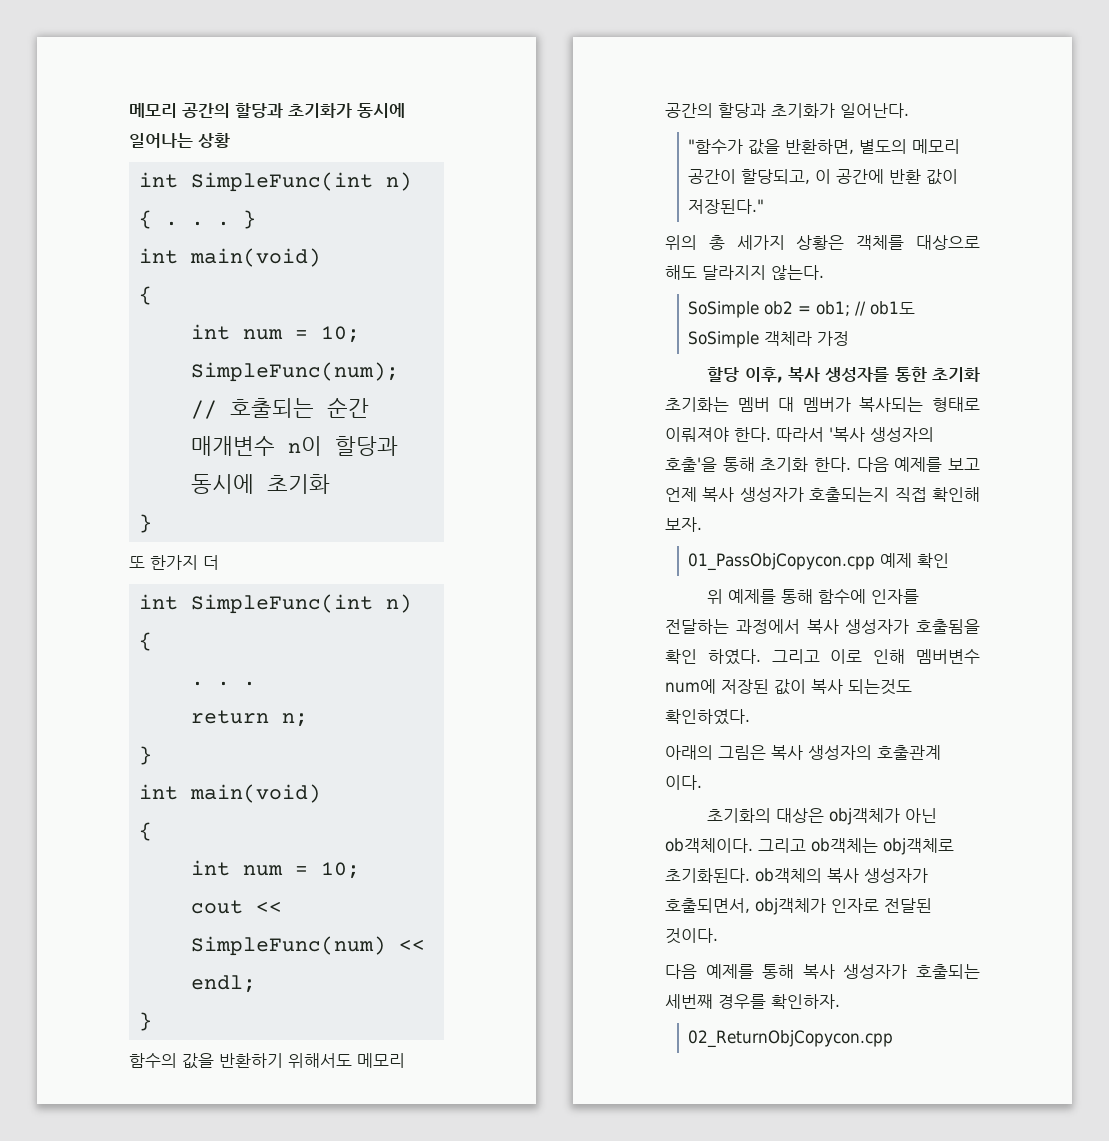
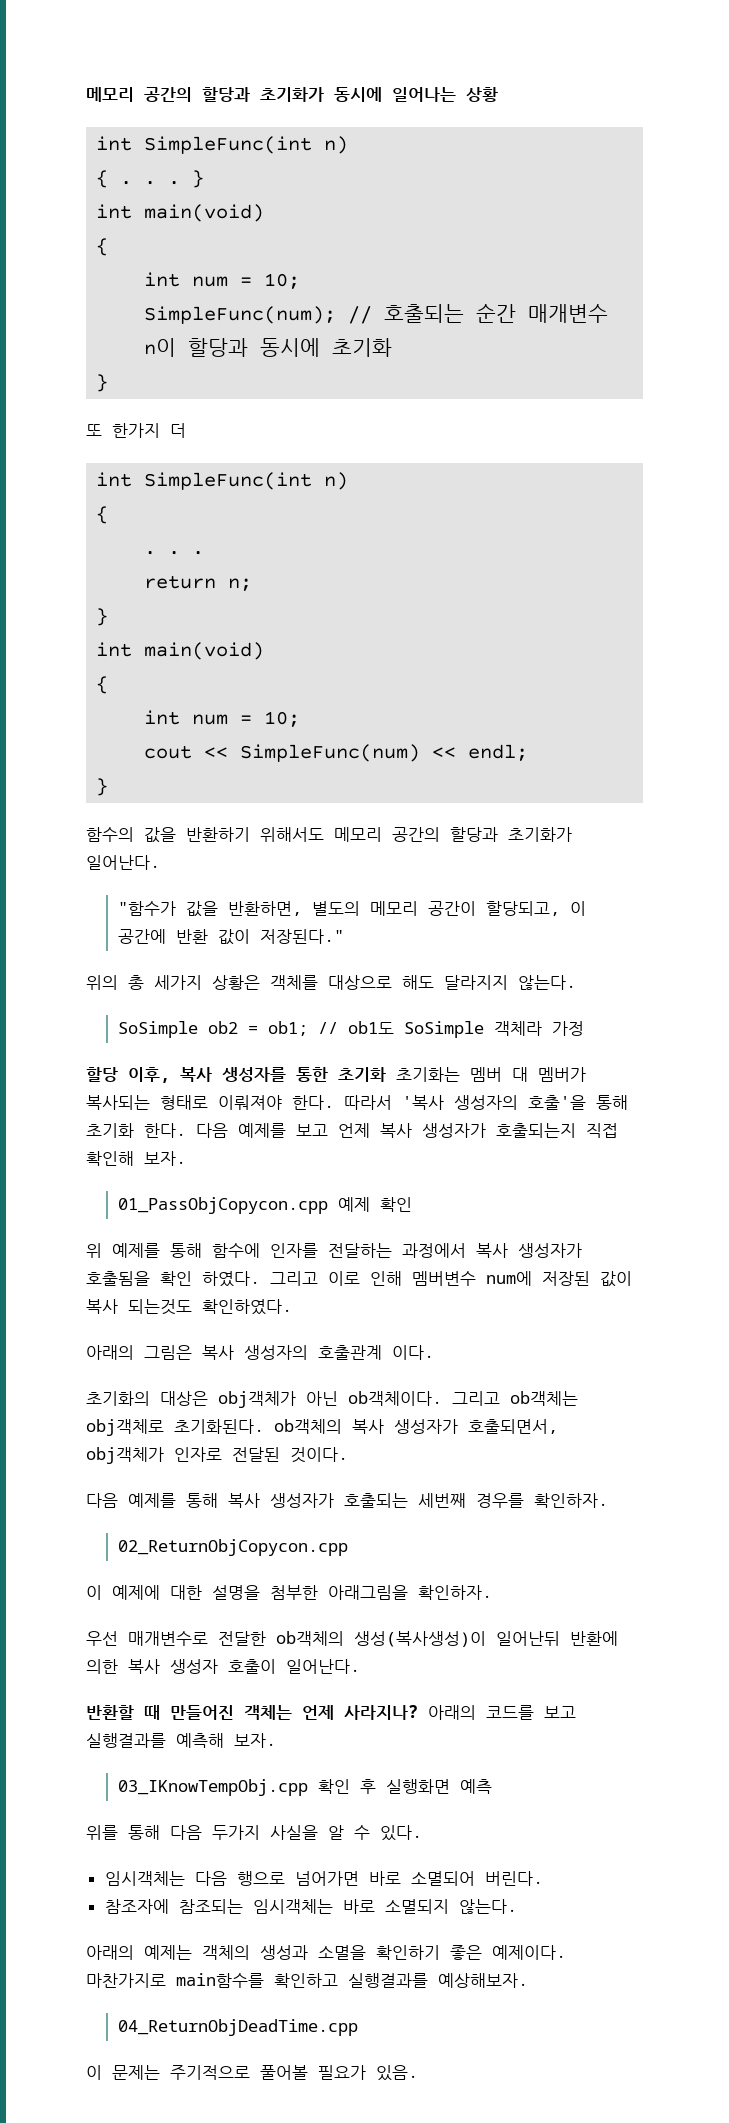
(894, 1039) none -> [86,1585,492,1600] [86,1631,618,1647] [86,1659,360,1674] [86,1705,576,1720] [86,1733,276,1748] [117,1779,492,1796] [86,1825,422,1841] [104,1871,543,1886] [104,1899,517,1914] [86,1945,566,1960] [86,1973,528,1988] [117,2019,358,2036] [86,2065,418,2081] // 이 예제에 대한 설명을 첨부한 아래그림을 확인하자. // 우선 매개변수로 전달한 ob객체의 생성(복사생성)이 일어난뒤 반환에 의한 복사 생성자 호출이 일어난다. // 반환할 때 만들어진 객체는 언제 사라지나? 아래의 코드를 보고 실행결과를 예측해 보자. // 03_IKnowTempObj.cpp 확인 후 실행화면 예측 // 위를 통해 다음 두가지 사실을 알 수 있다. // 임시객체는 다음 행으로 넘어가면 바로 소멸되어 버린다. // 참조자에 참조되는 임시객체는 바로 소멸되지 않는다. // 아래의 예제는 객체의 생성과 소멸을 확인하기 좋은 예제이다. 마찬가지로 main함수를 확인하고 실행결과를 예상해보자. // 04_ReturnObjDeadTime.cpp // 이 문제는 주기적으로 풀어볼 필요가 있음.

